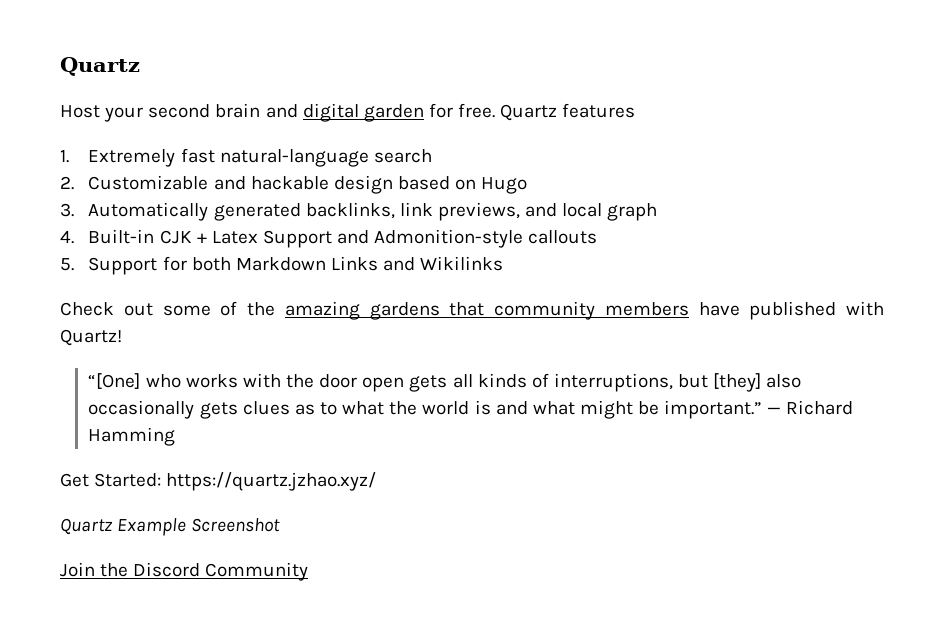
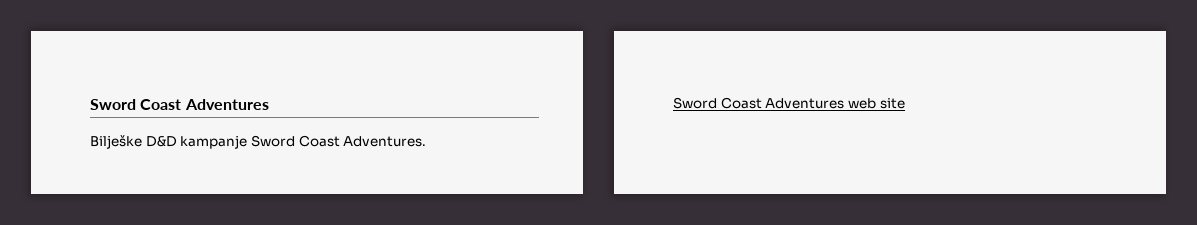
[60,57,140,76] [60,103,636,122] [60,148,432,167] [60,175,528,194] [60,202,658,221] [60,229,598,248] [60,256,504,275] [60,301,884,320] [60,329,122,346] [88,373,802,392] [88,400,854,419] [88,427,176,446] [60,472,377,491] [60,518,281,536] [60,562,309,581] Quartz // Host your second brain and digital garden for free. Quartz features // 1. Extremely fast natural-language search // 2. Customizable and hackable design based on Hugo // 3. Automatically generated backlinks, link previews, and local graph // 4. Built-in CJK + Latex Support and Admonition-style callouts // 5. Support for both Markdown Links and Wikilinks // Check out some of the amazing gardens that community members have published with Quartz! // “[One] who works with the door open gets all kinds of interruptions, but [they] also occasionally gets clues as to what the world is and what might be important.” — Richard Hamming // Get Started: https://quartz.jzhao.xyz/ // Quartz Example Screenshot // Join the Discord Community -> [90,99,269,110] [90,135,427,149] [673,97,905,109] Sword Coast Adventures // Bilješke D&D kampanje Sword Coast Adventures. // Sword Coast Adventures web site

